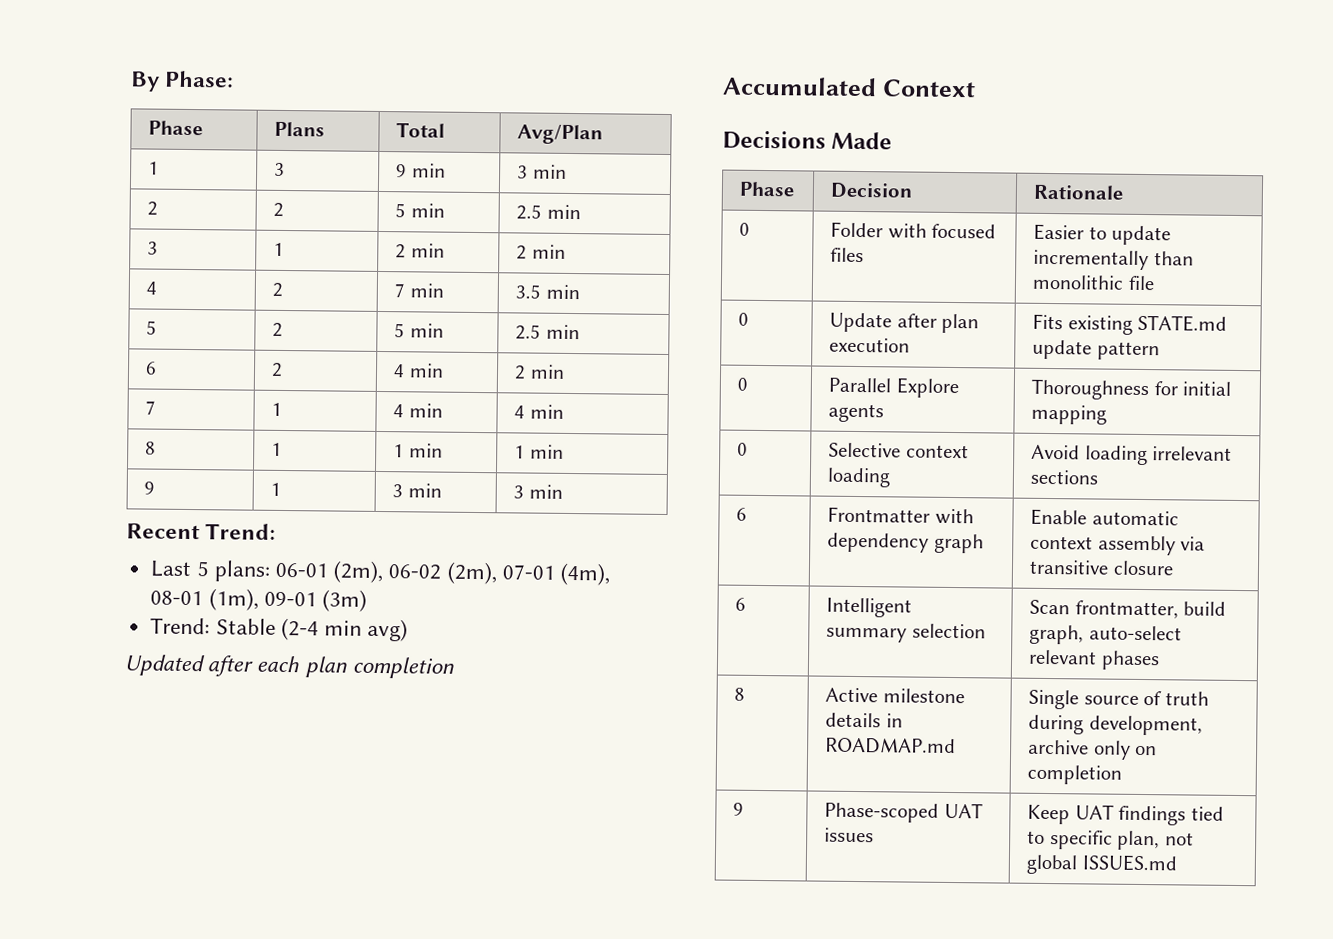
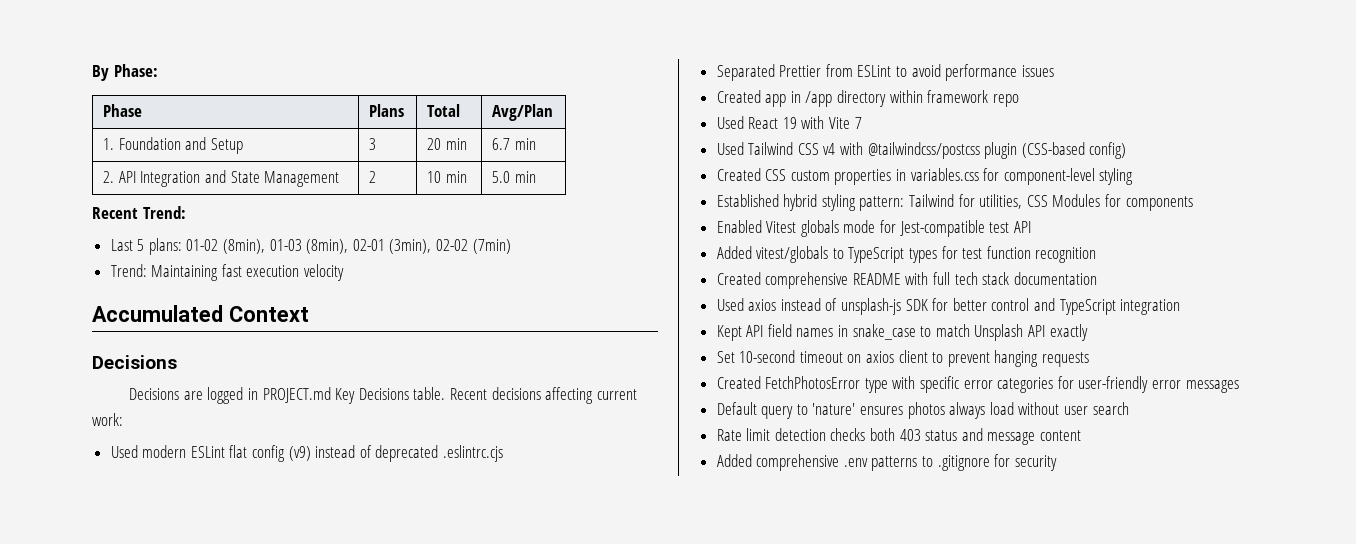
[148,161,160,175] [274,162,286,176] [396,163,446,178] [517,164,567,179] [147,201,159,216] [273,202,285,217] [395,203,445,218] [516,204,581,220] [147,241,159,255] [273,242,285,256] [395,243,445,259] [516,244,566,260] [146,281,158,295] [272,282,284,297] [394,283,444,298] [515,284,580,300] [146,320,158,335] [272,322,284,337] [394,323,444,338] [515,324,580,340] [145,361,158,375] [271,362,284,377] [393,363,444,378] [514,364,565,380] [145,400,157,415] [271,402,283,416] [393,403,443,418] [514,404,564,419] [145,441,157,455] [271,442,283,456] [393,443,443,458] [514,444,564,459] [144,481,156,495] [270,482,282,496] [392,483,442,498] [513,485,525,499] 1 | 3 | 9 min | 3 min // 2 | 2 | 5 min | 2.5 min // 3 | 1 | 2 min | 2 min // 4 | 2 | 7 min | 3.5 min // 5 | 2 | 5 min | 2.5 min // 6 | 2 | 4 min | 2 min // 7 | 1 | 4 min | 4 min // 8 | 1 | 1 min | 1 min // 9 | 1 | 3 min | 3 -> [103,137,243,154] [369,138,377,150] [427,138,467,150] [492,138,536,150] [103,170,340,187] [369,171,377,183] [427,171,467,183] [492,171,511,183] 1. Foundation and Setup | 3 | 20 min | 6.7 min // 2. API Integration and State Management | 2 | 10 min | 5.0
[274,560,611,586] [150,588,367,612] [150,617,409,642] [124,654,455,679] [722,76,976,98] [722,130,893,150] [739,181,796,197] [830,182,914,199] [1033,184,1124,200] [739,222,751,236] [830,221,997,239] [830,247,865,263] [1033,223,1172,246] [1033,249,1194,271] [1032,274,1155,291] [738,312,750,326] [829,312,980,334] [829,337,911,353] [1032,313,1228,335] [1032,339,1160,361] [737,377,749,391] [828,377,959,399] [828,403,885,423] [1031,378,1232,401] [1031,404,1108,425] [737,442,749,456] [828,442,969,459] [827,467,892,488] [1031,444,1233,466] [1030,469,1100,485] [736,507,748,521] [827,506,974,525] [827,532,984,554] [1030,508,1179,526] [1030,535,1206,556] [1029,559,1174,576] [735,597,747,611] [826,597,913,618] [826,623,986,643] [1029,599,1227,619] [1029,624,1182,645] [1028,649,1160,671] [734,687,746,701] [825,687,965,704] [825,712,903,728] [825,737,957,755] [1028,689,1209,710] [1028,714,1203,736] [1028,739,1158,760] [1027,764,1123,785] [733,802,745,816] [824,802,983,823] [824,827,875,843] [1027,804,1224,826] [1027,830,1194,851] [1026,854,1177,875] 06-01 (2m), 06-02 (2m), 07-01 (4m), 08-01 (1m), 09-01 (3m) // Trend: Stable (2-4 min avg) // Updated after each plan completion // Accumulated Context // Decisions Made // Phase | Decision | Rationale // 0 | Folder with focused files | Easier to update incrementally than monolithic file // 0 | Update after plan execution | Fits existing STATE.md update pattern // 0 | Parallel Explore agents | Thoroughness for initial mapping // 0 | Selective context loading | Avoid loading irrelevant sections // 6 | Frontmatter with dependency graph | Enable automatic context assembly via transitive closure // 6 | Intelligent summary selection | Scan frontmatter, build graph, auto-select relevant phases // 8 | Active milestone details in ROADMAP.md | Single source of truth during development, archive only on completion // 9 | Phase-scoped UAT issues | Keep UAT findings tied to specific plan, not global ISSUES.md -> [186,239,511,254] [110,264,345,281] [92,305,309,322] [92,355,177,369] [129,387,637,404] [92,413,123,426] [110,445,504,462] [716,64,1054,81] [716,90,1019,107] [716,116,862,129] [716,142,1127,159] [716,168,1134,185] [716,194,1193,211] [716,220,1031,237] [716,246,1097,263] [716,272,1097,289] [716,298,1181,315] [716,324,1088,341] [716,350,1090,367] [716,376,1239,393] [716,402,1129,419] [716,428,1082,445] [716,454,1057,471] 01-02 (8min), 01-03 (8min), 02-01 (3min), 02-02 (7min) // Trend: Maintaining fast execution velocity // Accumulated Context // Decisions // Decisions are logged in PROJECT.md Key Decisions table. Recent decisions affecting current work: // Used modern ESLint flat config (v9) instead of deprecated .eslintrc.cjs // Separated Prettier from ESLint to avoid performance issues // Created app in /app directory within framework repo // Used React 19 with Vite 7 // Used Tailwind CSS v4 with @tailwindcss/postcss plugin (CSS-based config) // Created CSS custom properties in variables.css for component-level styling // Established hybrid styling pattern: Tailwind for utilities, CSS Modules for components // Enabled Vitest globals mode for Jest-compatible test API // Added vitest/globals to TypeScript types for test function recognition // Created comprehensive README with full tech stack documentation // Used axios instead of unsplash-js SDK for better control and TypeScript integration // Kept API field names in snake_case to match Unsplash API exactly // Set 10-second timeout on axios client to prevent hanging requests // Created FetchPhotosError type with specific error categories for user-friendly error messages // Default query to 'nature' ensures photos always load without user search // Rate limit detection checks both 403 status and message content // Added comprehensive .env patterns to .gitignore for security

